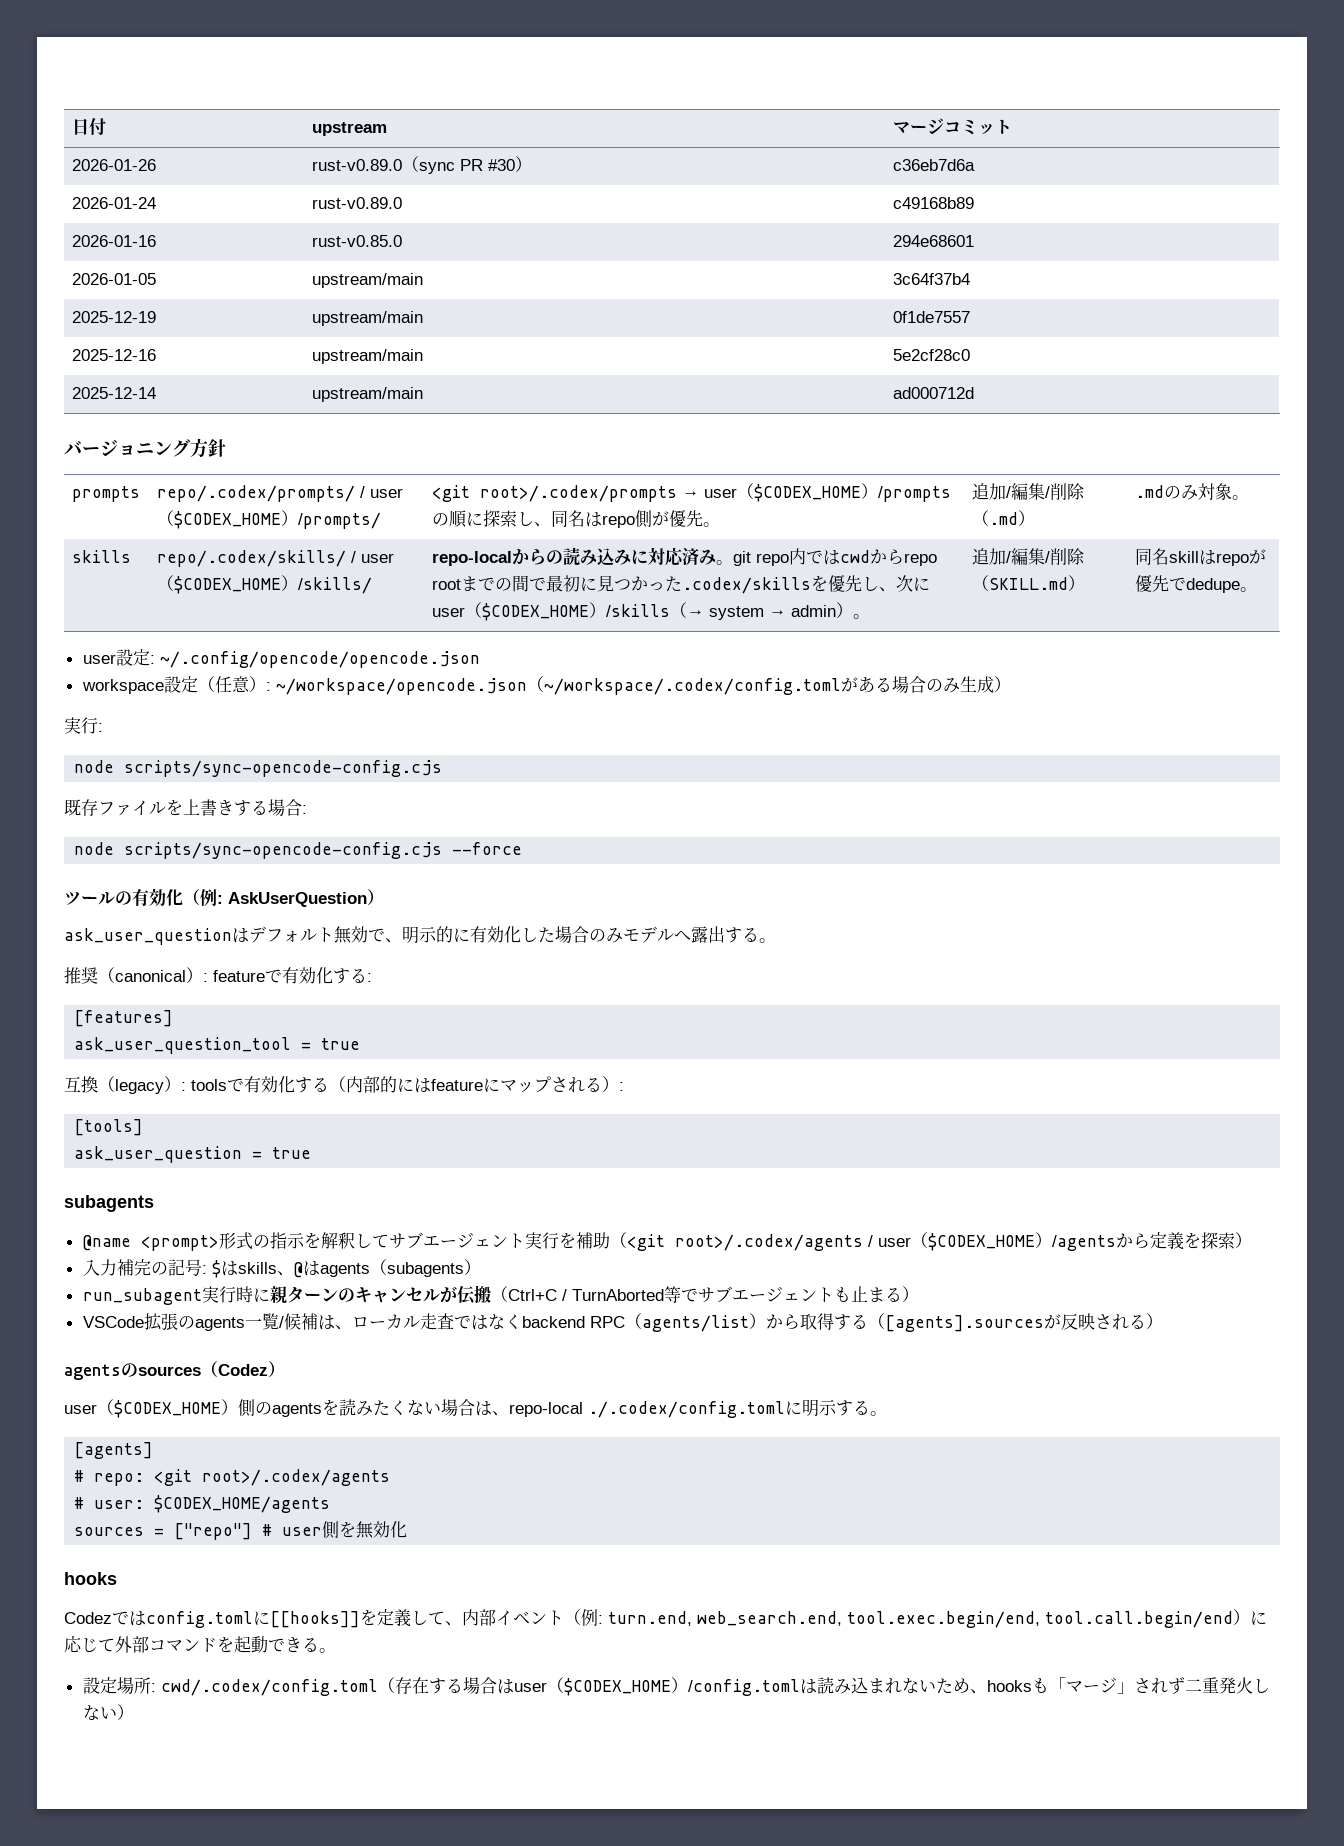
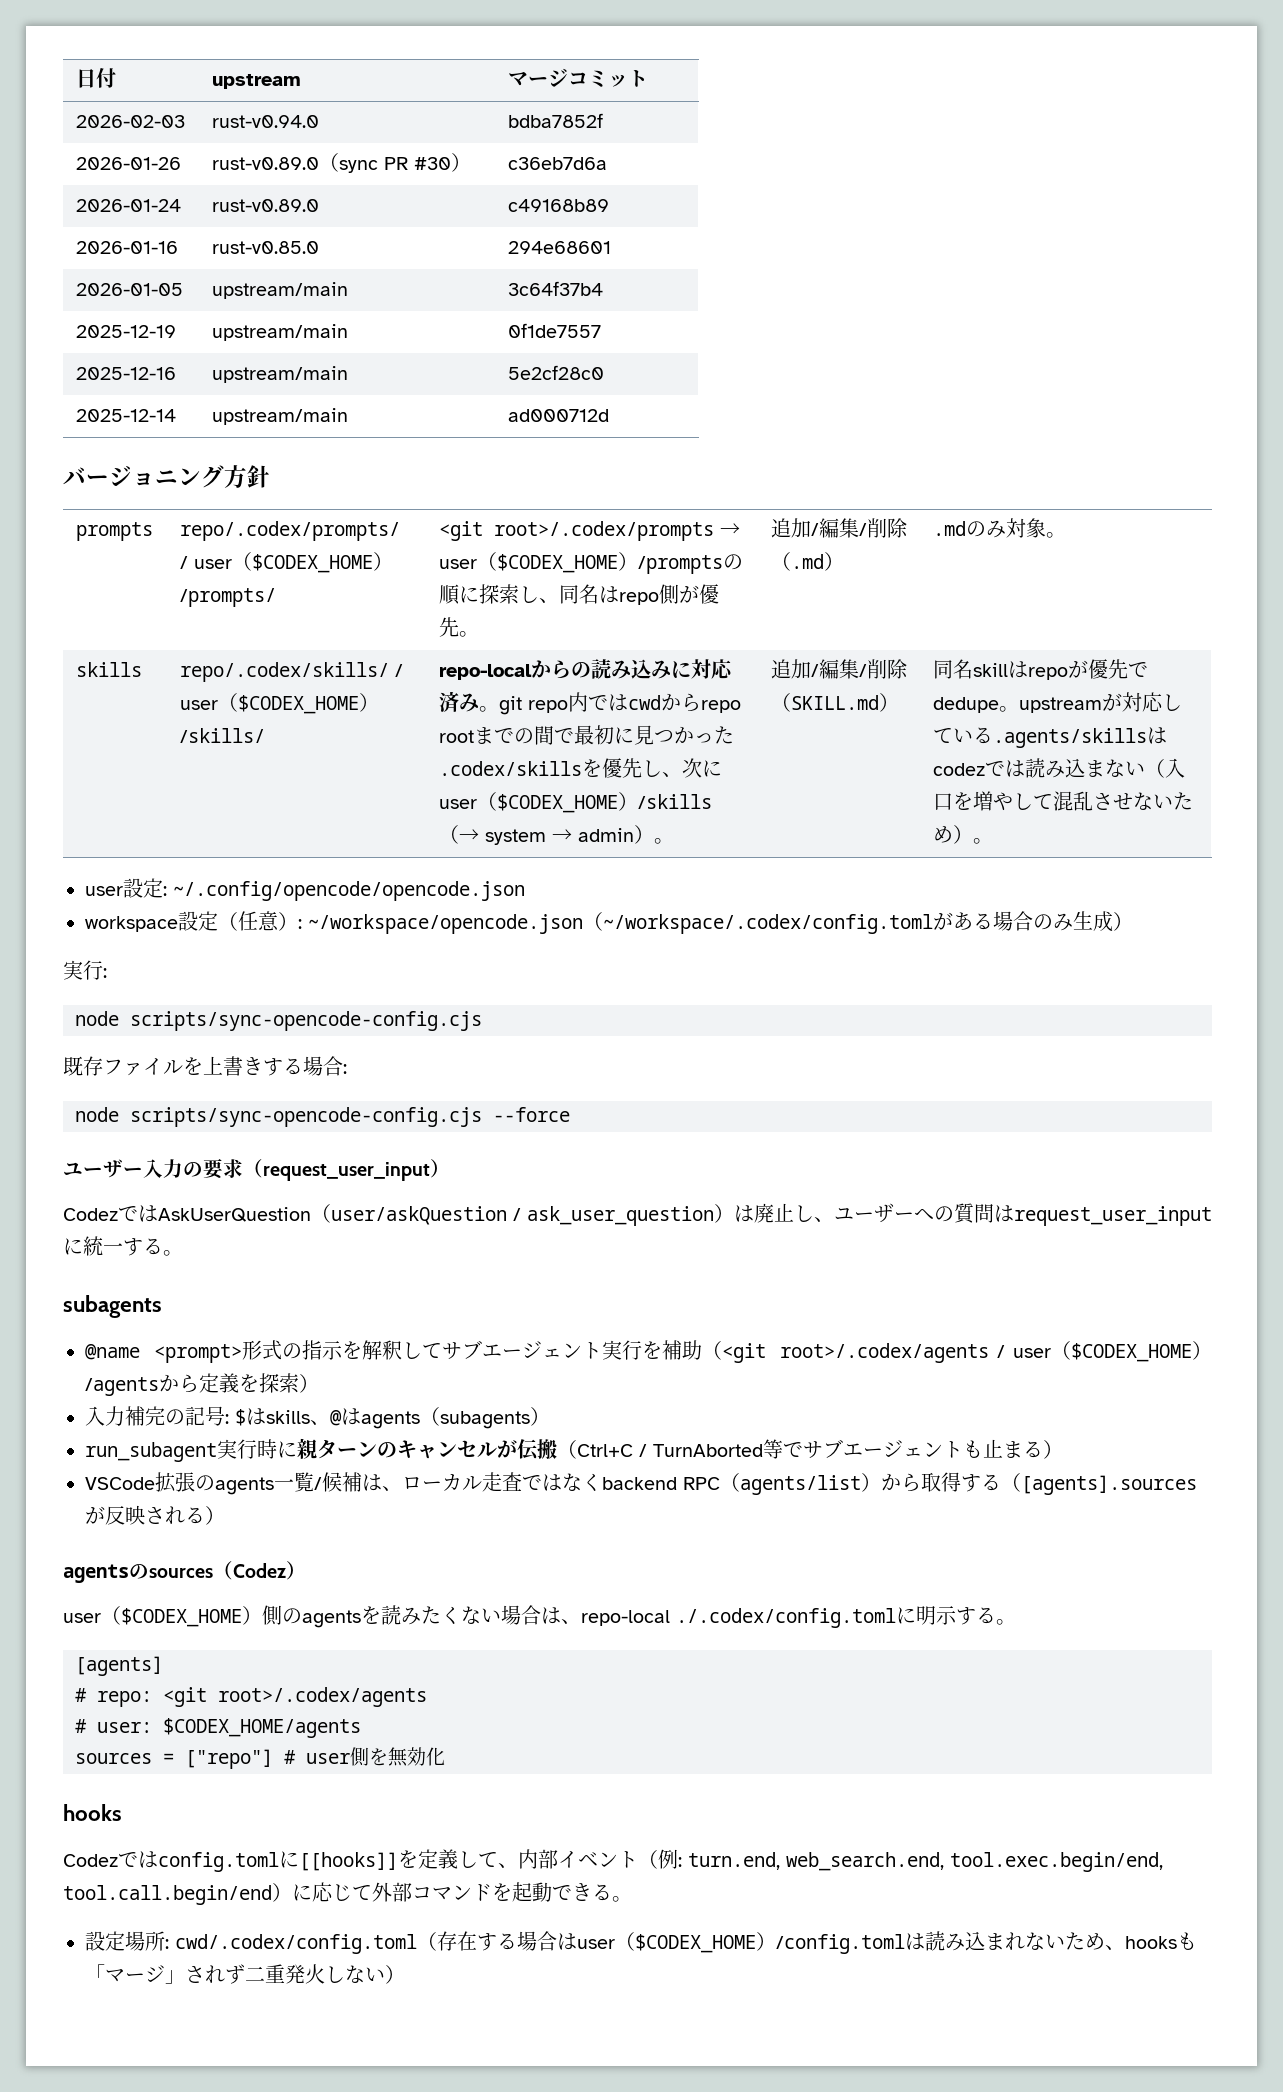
(1013, 126) none -> [76,115,186,128] [212,115,320,128] [508,113,604,128] // 2026-02-03 | rust-v0.94.0 | bdba7852f
(1258, 589) none -> [1019,692,1183,713] [933,727,1168,748] [933,758,1186,778] [933,791,1194,811] [933,825,994,844] upstreamが対応している.agents/skillsはcodezでは読み込まない（入口を増やして混乱させないため）。
[64,888,384,907] [64,926,776,945] [64,967,372,984] [74,1010,174,1027] [74,1037,361,1054] [64,1076,624,1094] [74,1119,144,1136] [74,1146,312,1163] ツールの有効化（例: AskUserQuestion） // ask_user_questionはデフォルト無効で、明示的に有効化した場合のみモデルへ露出する。 // 推奨（canonical）: featureで有効化する: // [features] // ask_user_question_tool = true // 互換（legacy）: toolsで有効化する（内部的にはfeatureにマップされる）: // [tools] // ask_user_question = true -> [63,1159,450,1181] [63,1203,1212,1226] [63,1236,183,1256] ユーザー入力の要求（request_user_input） // CodezではAskUserQuestion（user/askQuestion / ask_user_question）は廃止し、ユーザーへの質問はrequest_user_inputに統一する。

